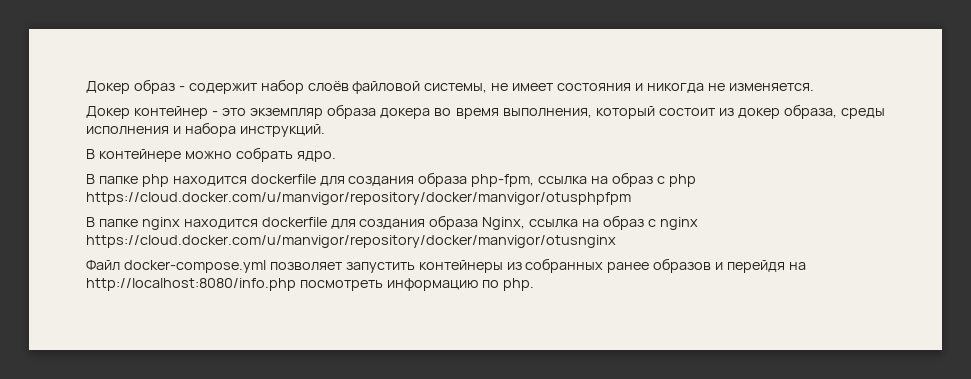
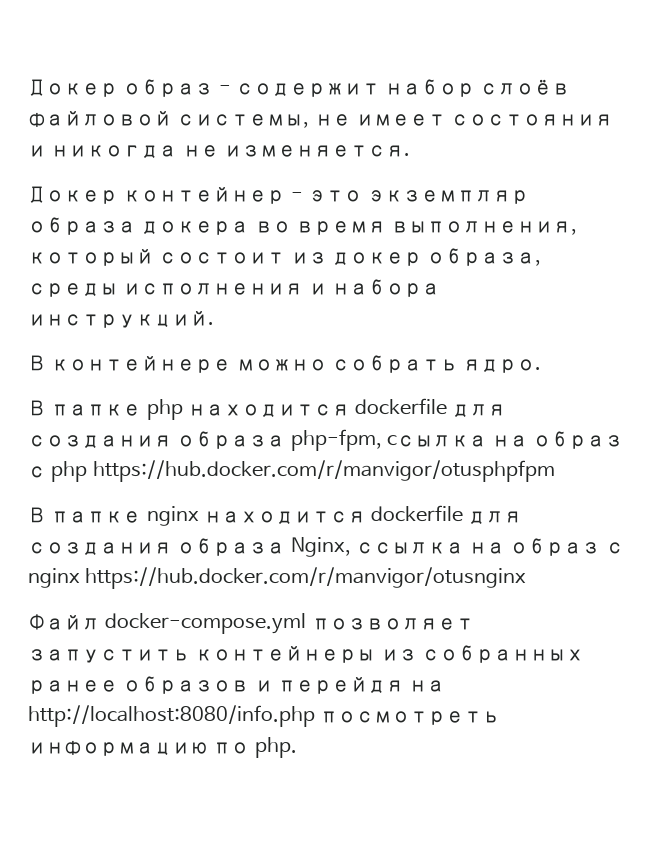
[86,192,631,205] https://cloud.docker.com/u/manvigor/repository/docker/manvigor/otusphpfpm -> [92,460,555,482] https://hub.docker.com/r/manvigor/otusphpfpm
[86,235,616,248] https://cloud.docker.com/u/manvigor/repository/docker/manvigor/otusnginx -> [85,567,527,589] https://hub.docker.com/r/manvigor/otusnginx

